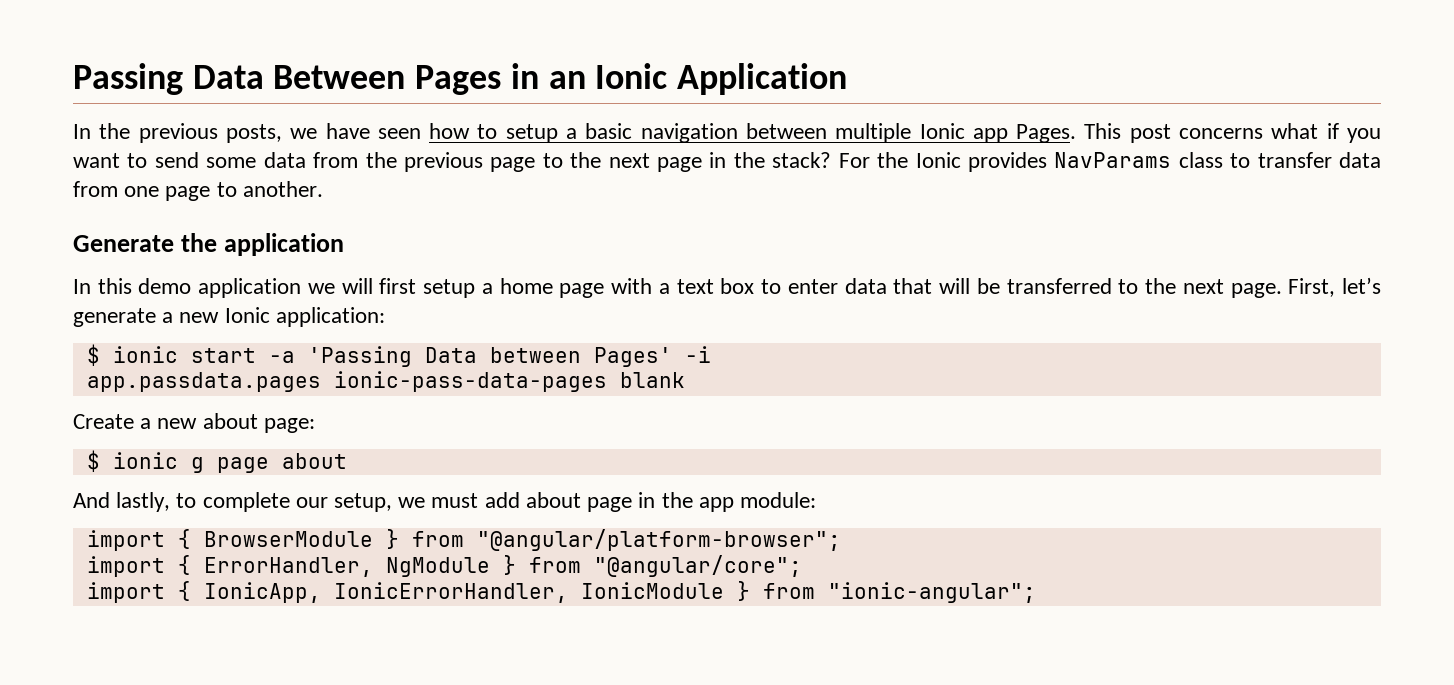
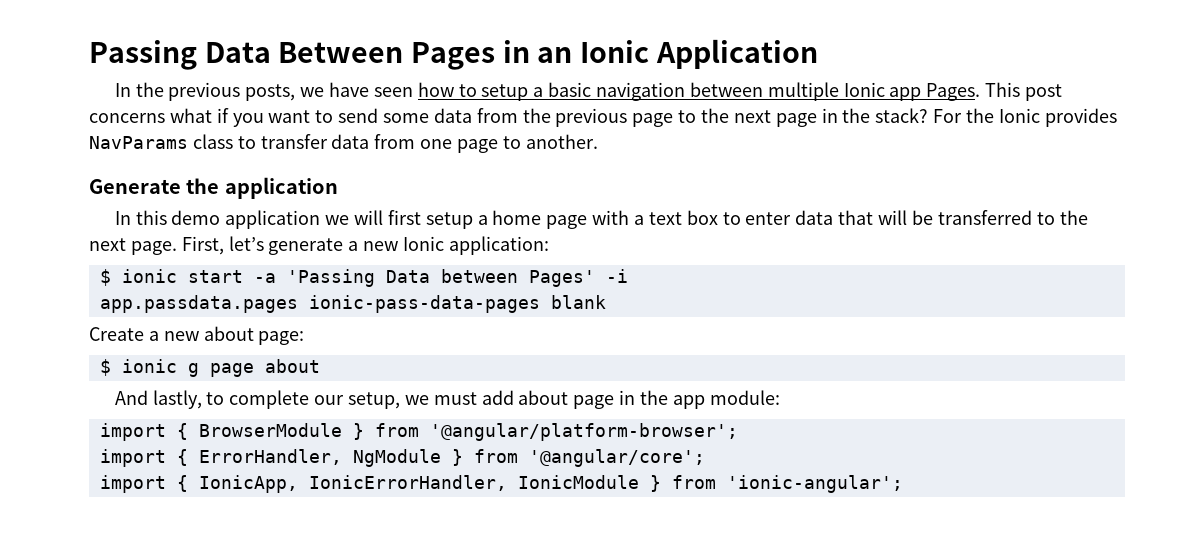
[476,529,841,551] "@angular/platform-browser"; -> [429,423,738,441] '@angular/platform-browser';
[593,555,802,577] "@angular/core"; -> [528,449,705,467] '@angular/core';
[827,582,1036,603] "ionic-angular"; -> [726,475,903,493] 'ionic-angular';

